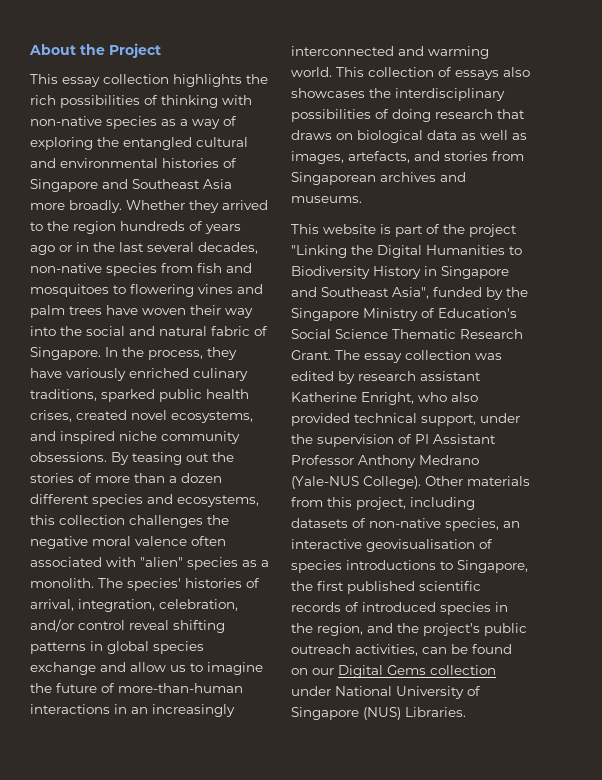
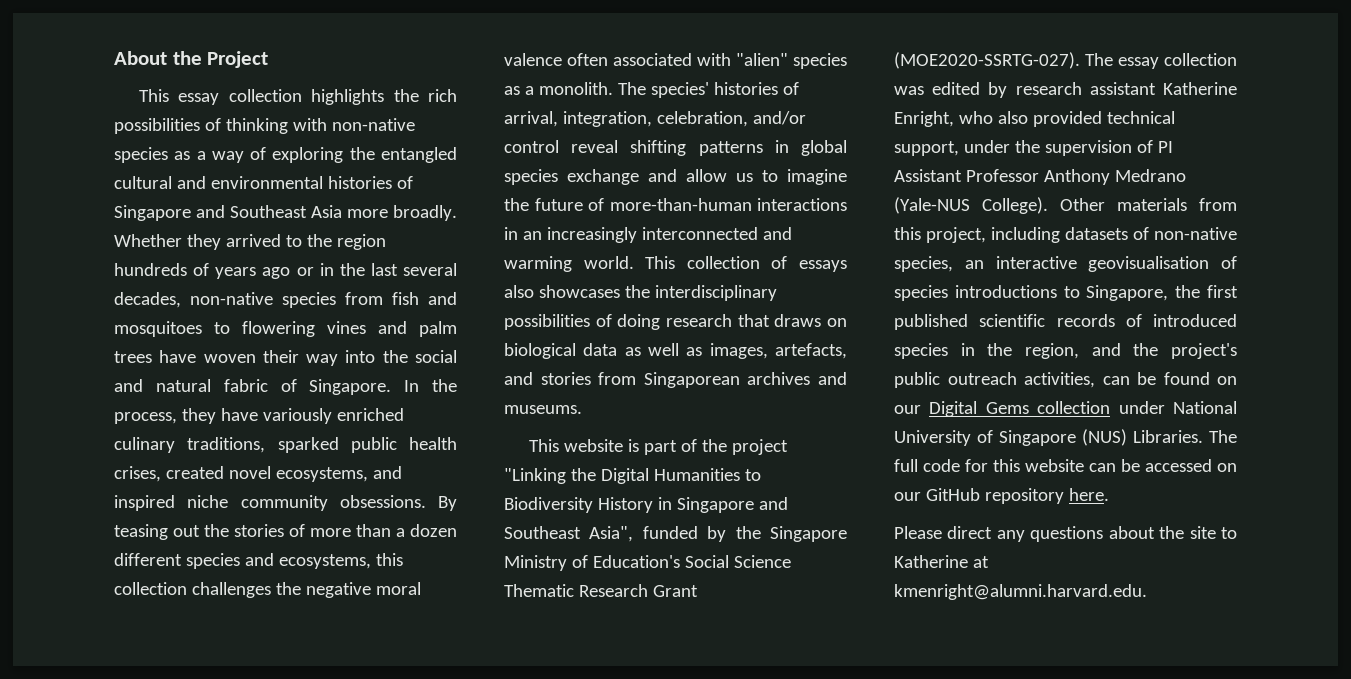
[291,350,331,360] Grant. -> [652,585,698,597] [894,52,1080,69] Grant (MOE2020-SSRTG-027).
(466, 712) none -> [1209,430,1237,443] [894,459,1237,472] [894,488,1109,504] [894,526,1237,542] [894,555,989,568] [894,584,1147,600] The full code for this website can be accessed on our GitHub repository here. // Please direct any questions about the site to Katherine at kmenright@alumni.harvard.edu.

